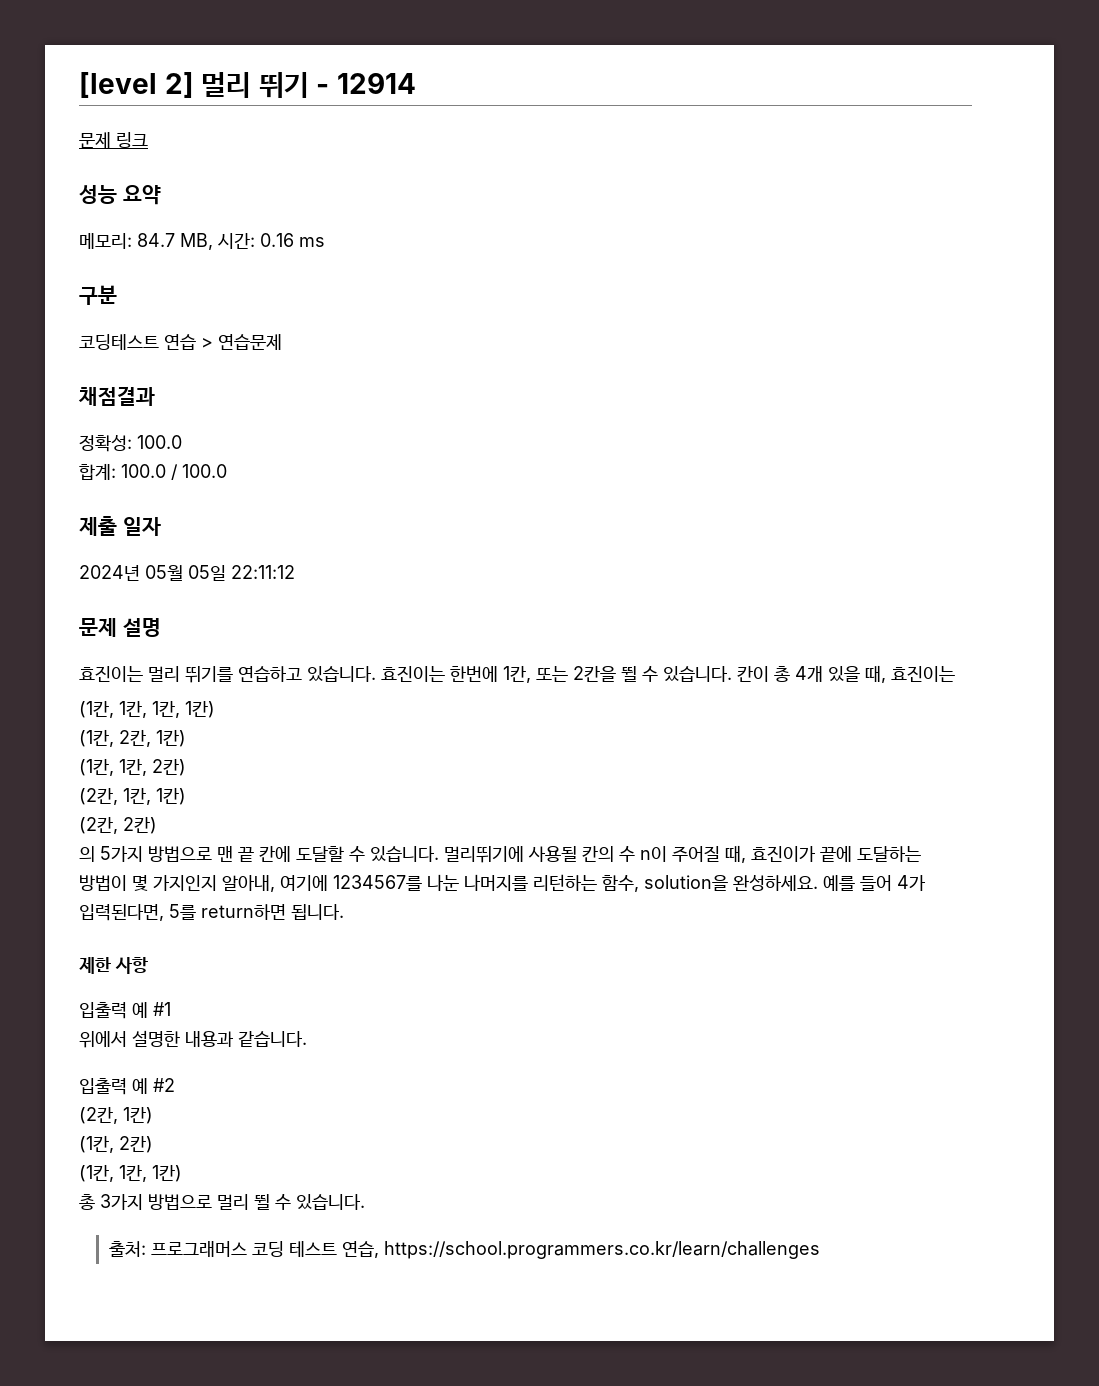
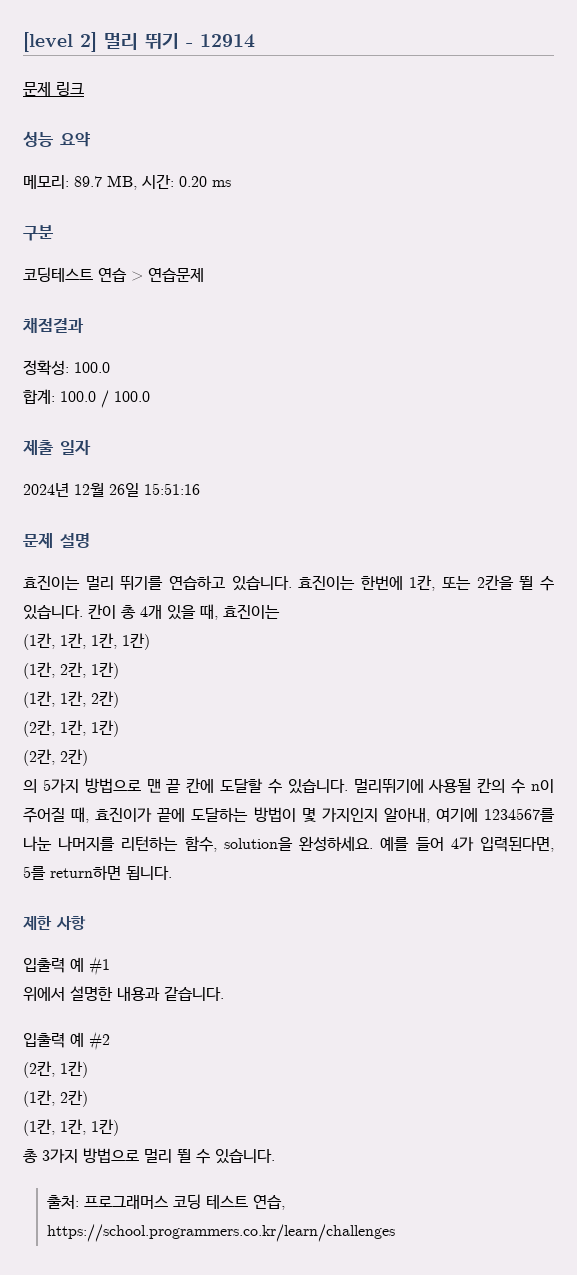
[137,233,175,247] 84.7 -> [74,176,102,187] 89.7
[260,233,294,247] 0.16 -> [179,176,207,187] 0.20
[145,565,295,581] 05월 05일 22:11:12 -> [74,482,200,497] 12월 26일 15:51:16

